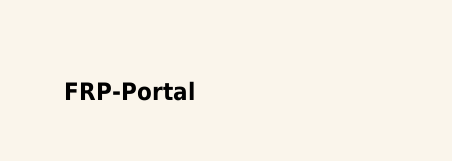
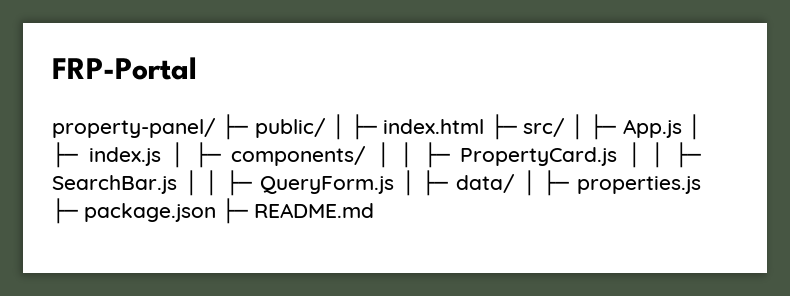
(195, 91) none -> [52,114,701,140] [52,142,701,168] [52,170,701,196] [52,198,374,224] // property-panel/ ├─ public/ │ ├─ index.html ├─ src/ │ ├─ App.js │ ├─ index.js │ ├─ components/ │ │ ├─ PropertyCard.js │ │ ├─ SearchBar.js │ │ ├─ QueryForm.js │ ├─ data/ │ ├─ properties.js ├─ package.json ├─ README.md

